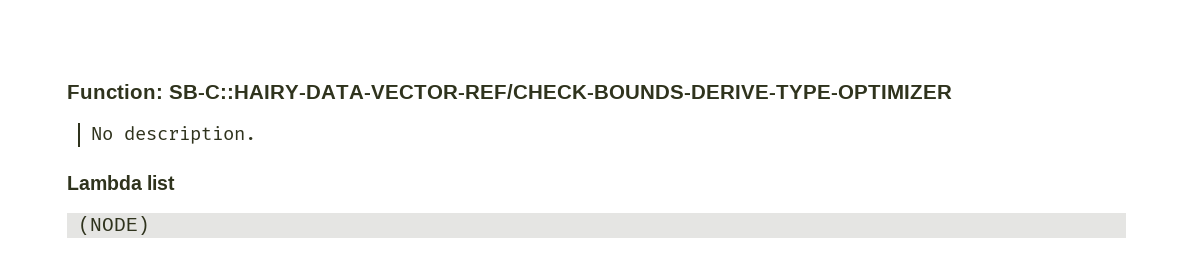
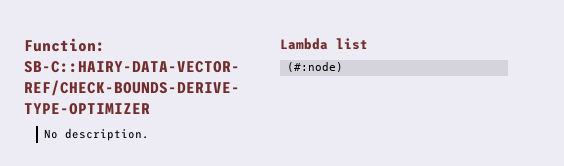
[78,216,151,235] (NODE) -> [286,62,343,72] (#:node)

